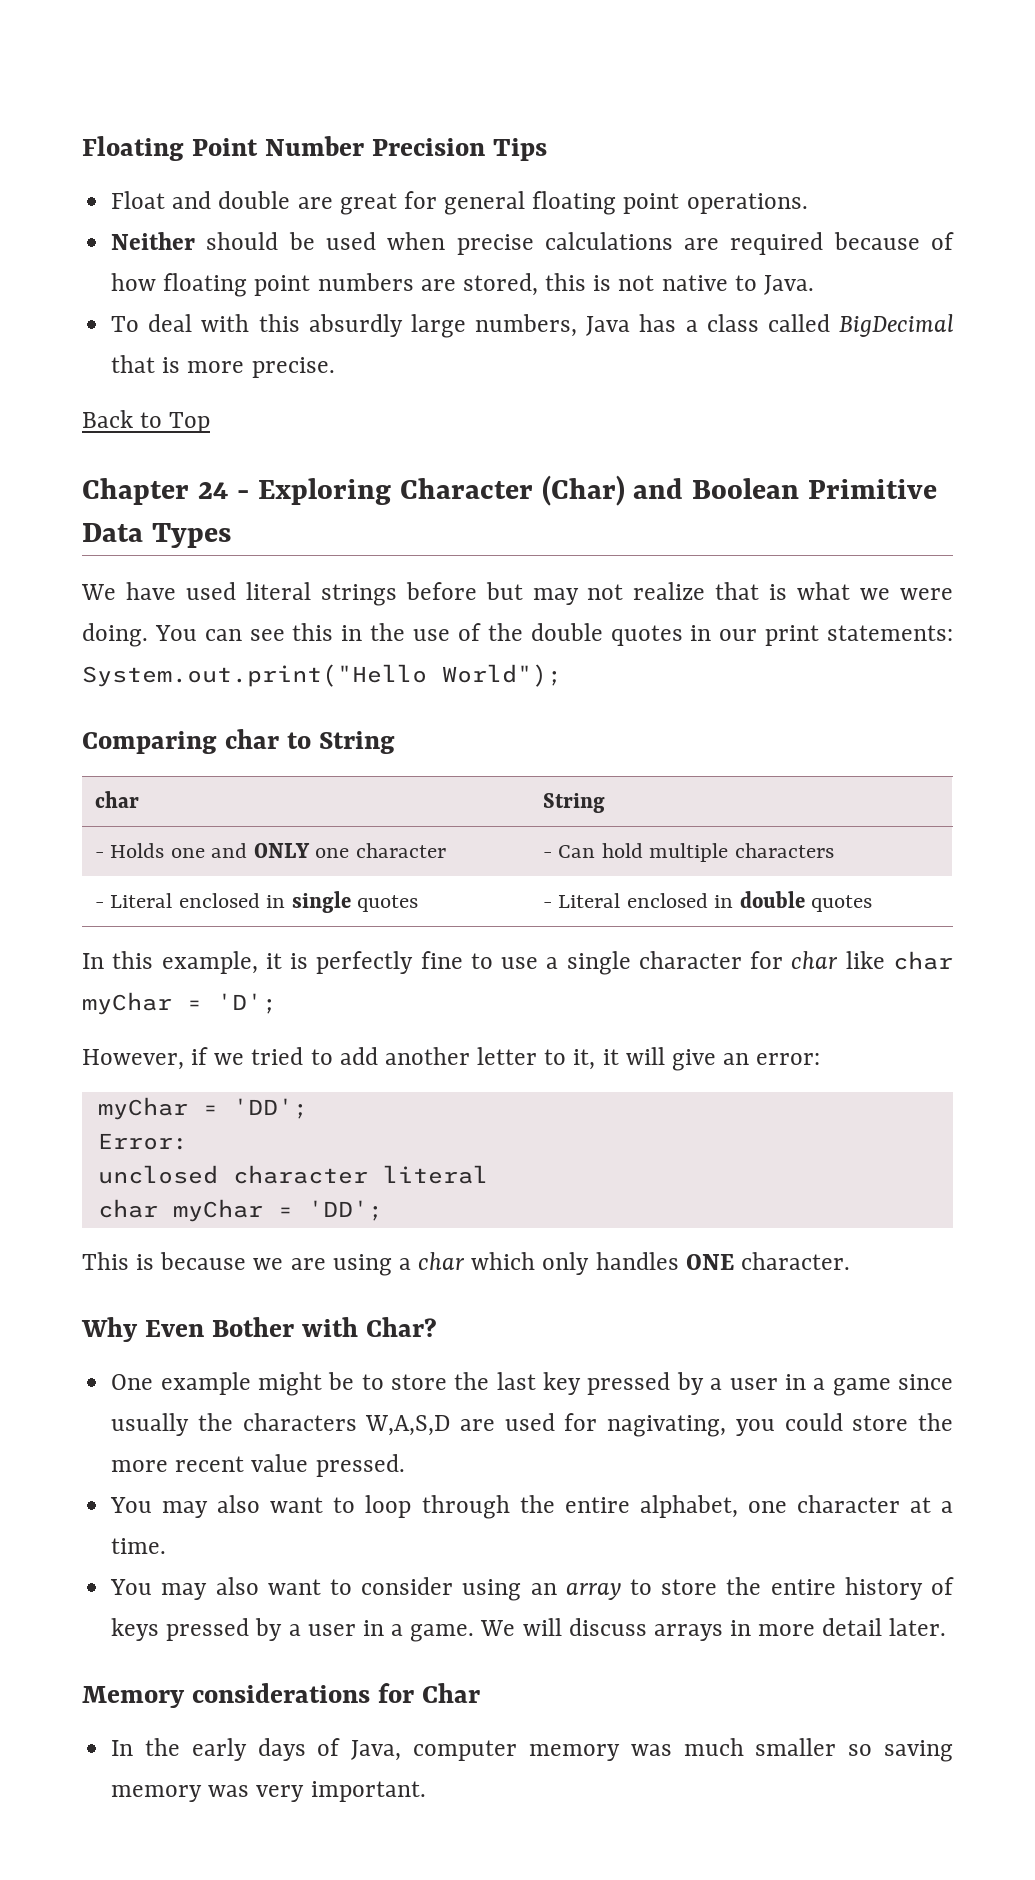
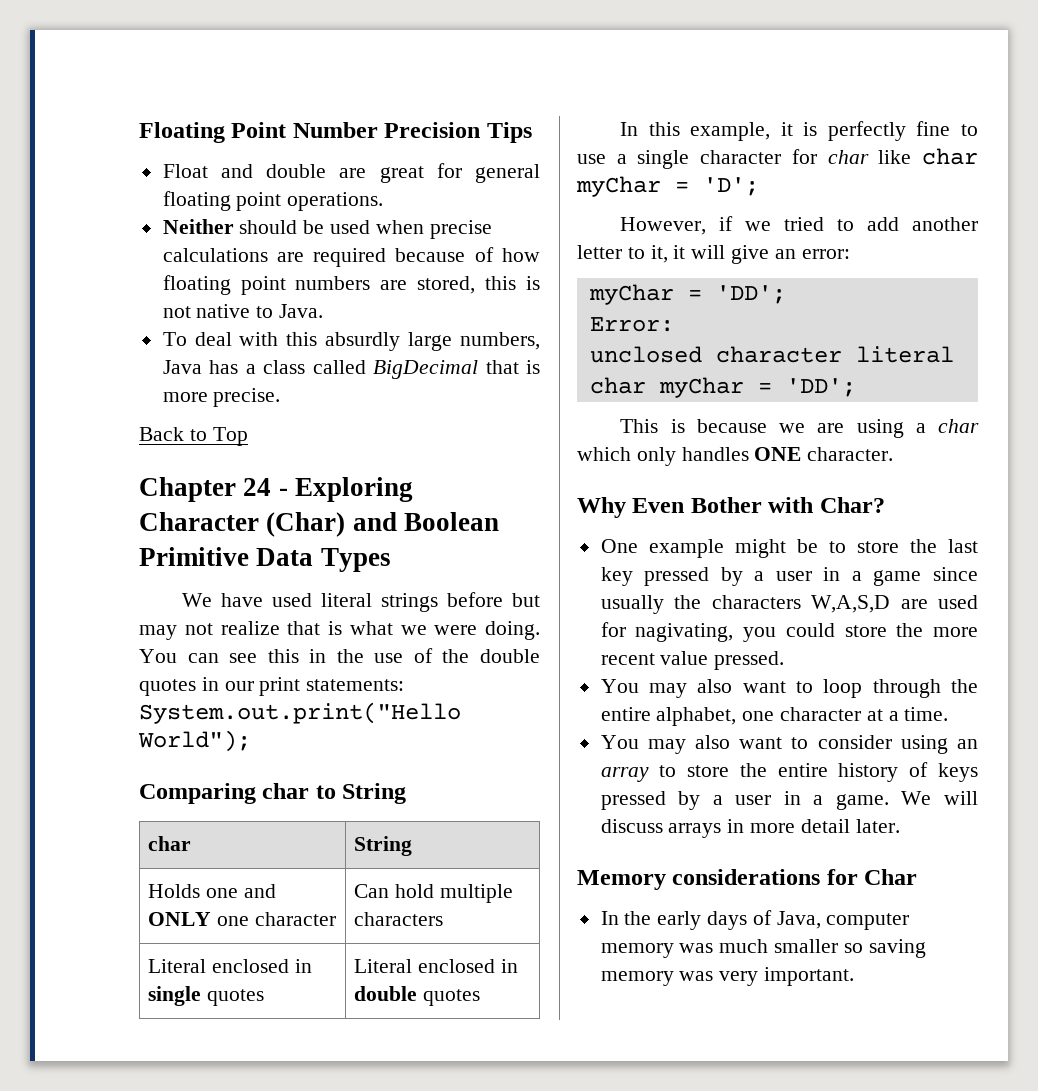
[94,852,104,858] - -> (413, 846) none
[542,852,552,858] - -> (336, 919) none
[94,902,104,908] - -> (444, 919) none
[542,902,552,908] - -> (265, 997) none

